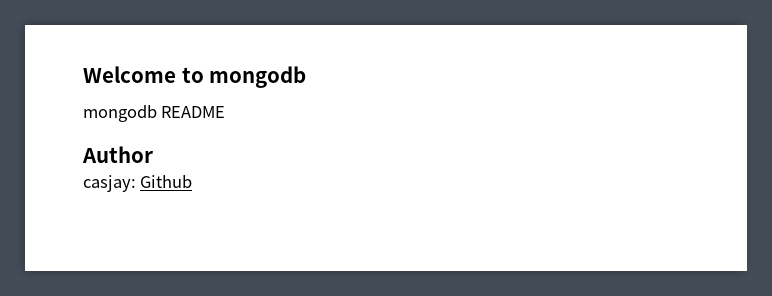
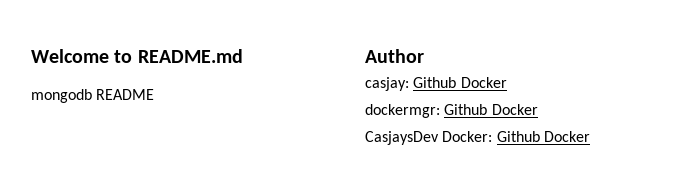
[209,66,307,88] mongodb -> [137,49,243,63] README.md
(193, 181) none -> [460,77,507,88] [365,104,538,118] [365,131,590,145] Docker // dockermgr: Github Docker // CasjaysDev Docker: Github Docker

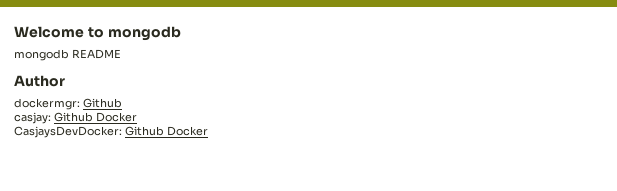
[137,49,243,63] README.md -> [107,26,181,41] mongodb
(424, 56) none -> [14,98,122,110] // dockermgr: Github
[365,104,538,118] [365,131,590,145] dockermgr: Github Docker // CasjaysDev Docker: Github Docker -> [14,126,208,138] CasjaysDevDocker: Github Docker

